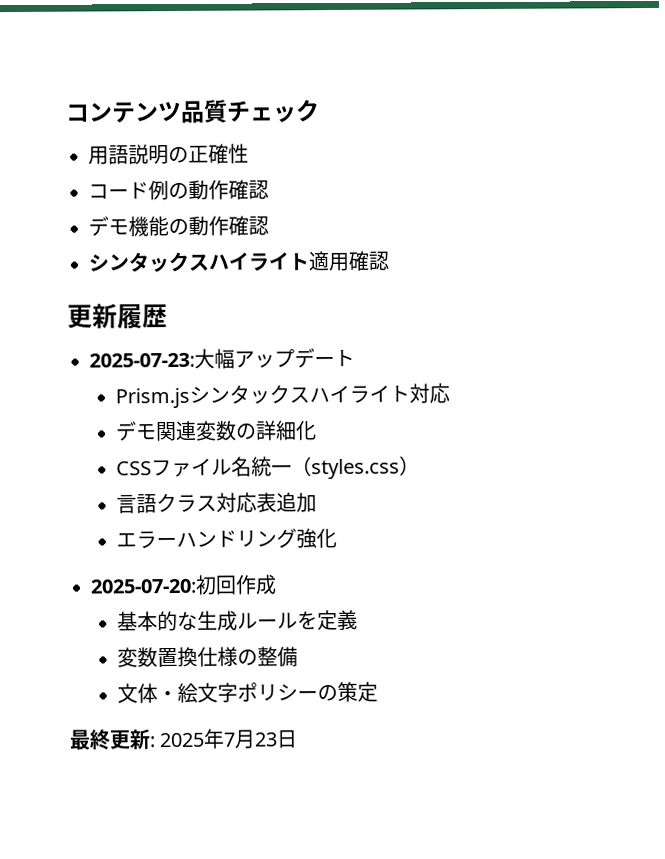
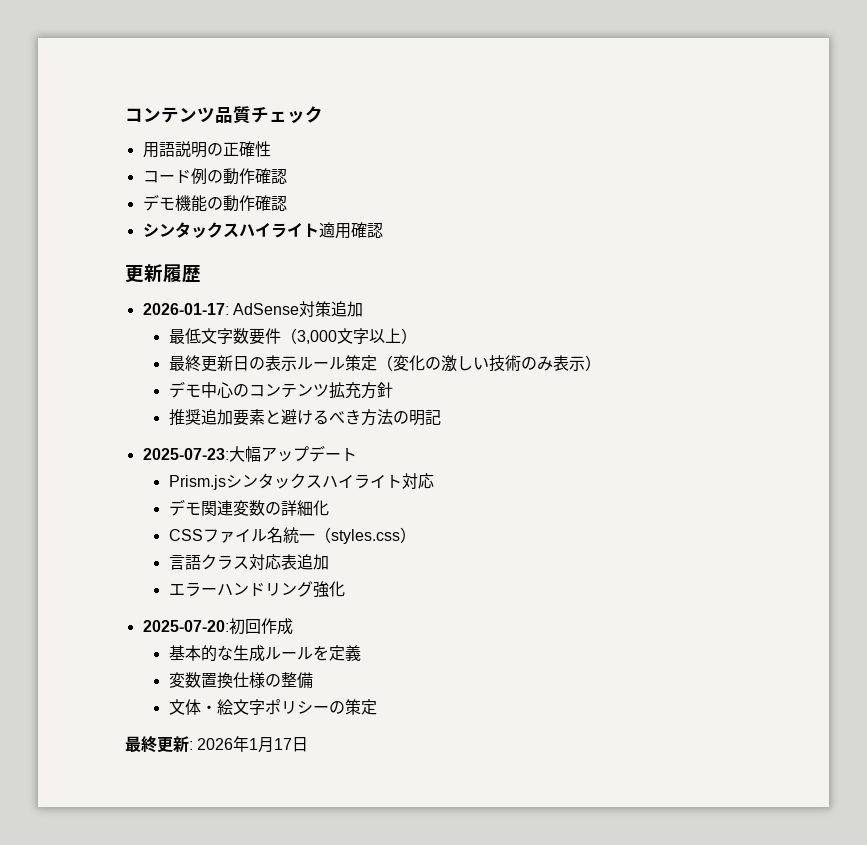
(168, 316) none -> [142,301,363,317] [168,328,417,345] [168,355,601,372] [168,381,393,399] [168,409,441,426] // 2026-01-17: AdSense対策追加 // 最低文字数要件（3,000文字以上） // 最終更新日の表示ルール策定（変化の激しい技術のみ表示） // デモ中心のコンテンツ拡充方針 // 推奨追加要素と避けるべき方法の明記
[159,728,278,749] 2025年7月23 -> [197,736,293,753] 2026年1月17

